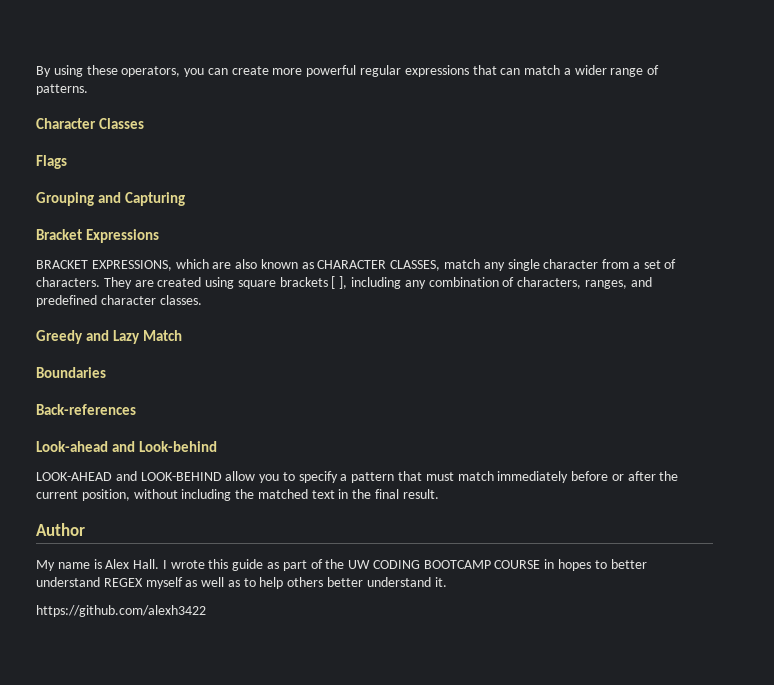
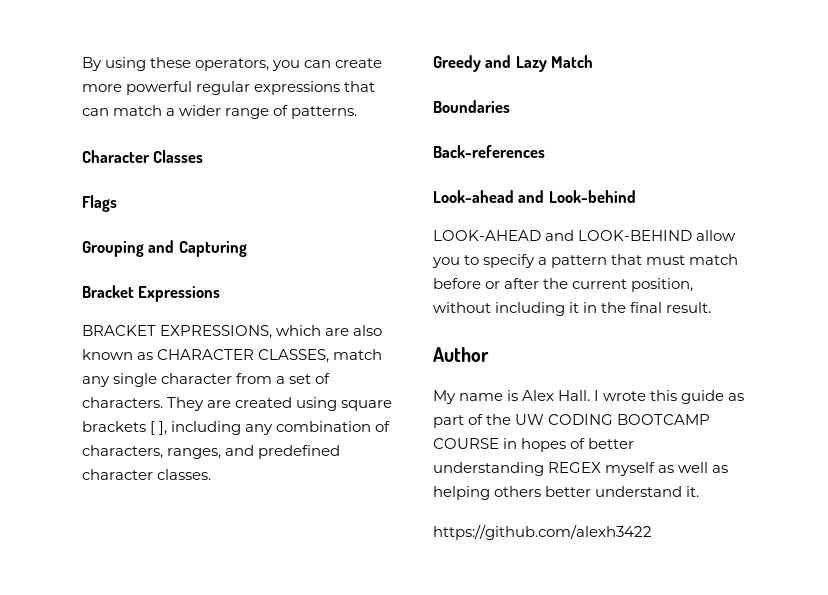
[497,471,569,483] immediately -> (739, 259) none
[235,489,335,499] the matched text -> [569,302,580,313] it
[594,559,647,569] [36,577,100,587] to better understand -> [570,438,635,449] [433,462,544,476] of better understanding
[243,577,284,589] to help -> [433,486,490,500] helping

